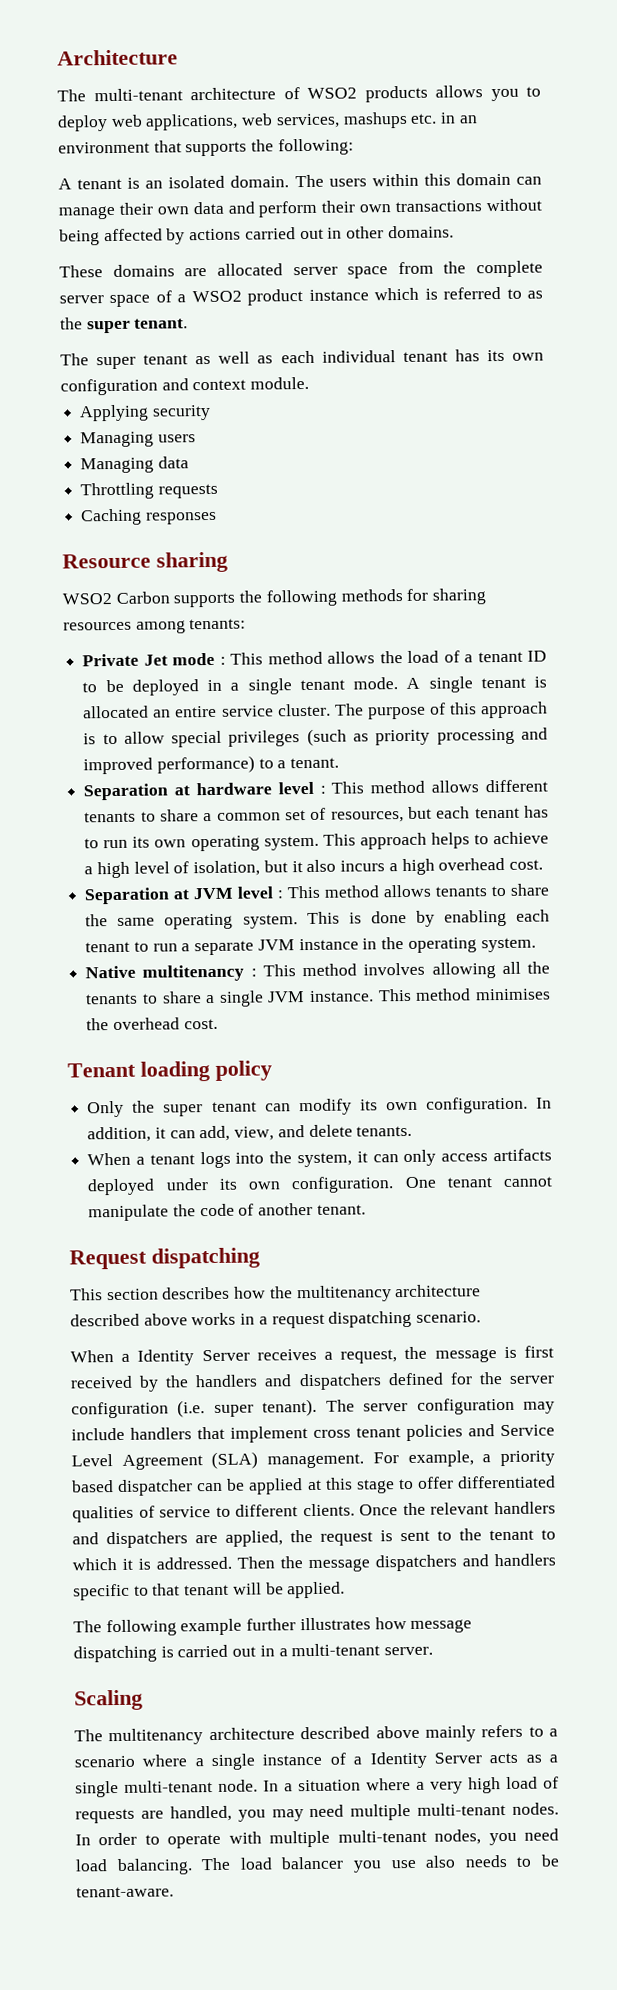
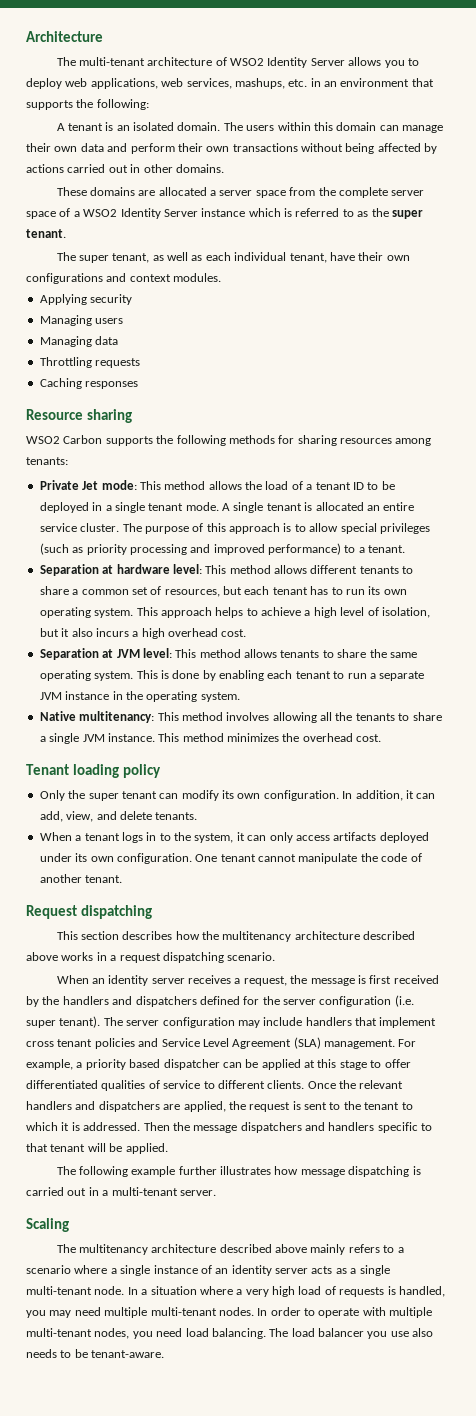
[364,85,428,103] products -> [267,57,345,68] Identity Server
[342,111,408,129] mashups -> [234,78,285,89] mashups,
(283, 269) none -> [210,190,217,196] a
[247,289,304,306] product -> [120,208,198,219] Identity Server
[143,354,189,365] tenant -> [112,253,150,263] tenant,
[402,349,544,362] [60,378,158,396] tenant has its own configuration -> [289,252,410,263] [26,273,103,284] tenant, have their own configurations
[250,376,310,390] module. -> [173,273,222,282] modules.
[172,652,226,666] mode : -> [101,480,137,490] mode:
[277,781,326,795] level : -> [172,564,202,574] level:
[237,886,285,899] level : -> [142,648,172,658] level:
[142,964,257,982] multitenancy : -> [79,711,155,723] multitenancy:
[475,988,551,1001] minimises -> [227,733,279,742] minimizes
[235,1152,265,1164] into -> [146,832,171,841] in to
[121,1349,250,1366] a Identity Server -> [91,975,185,986] an identity server
[353,1751,482,1769] a Identity Server -> [215,1265,308,1276] an identity server
[140,1810,164,1819] are -> [387,1286,396,1295] is

